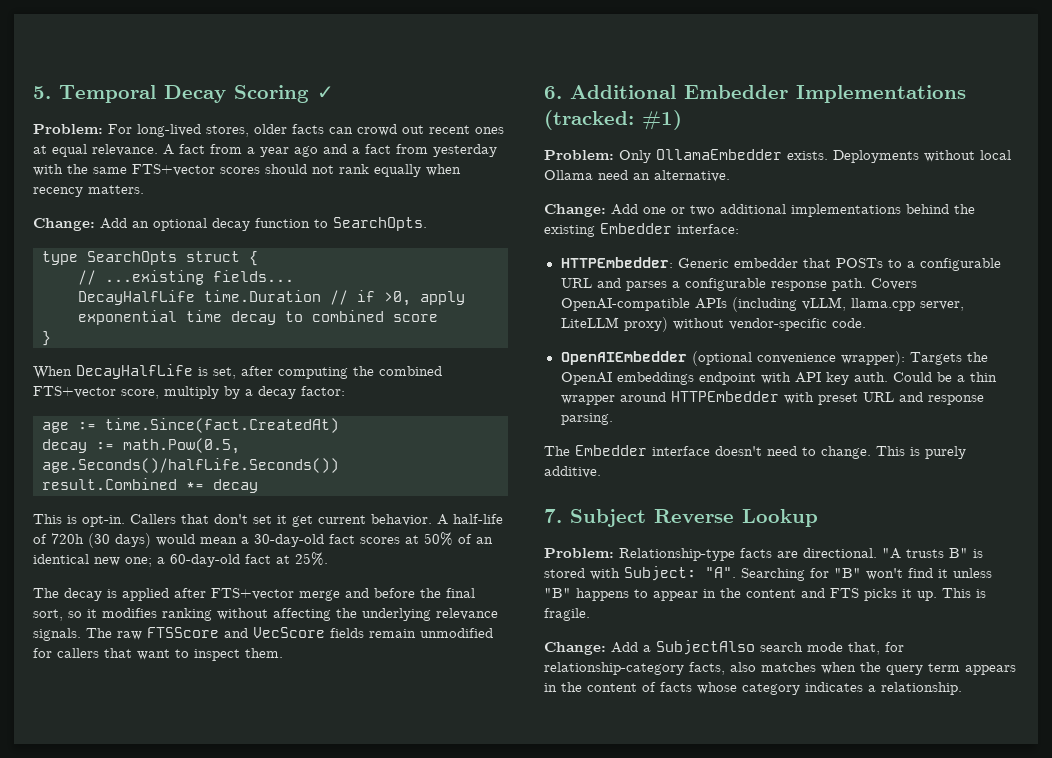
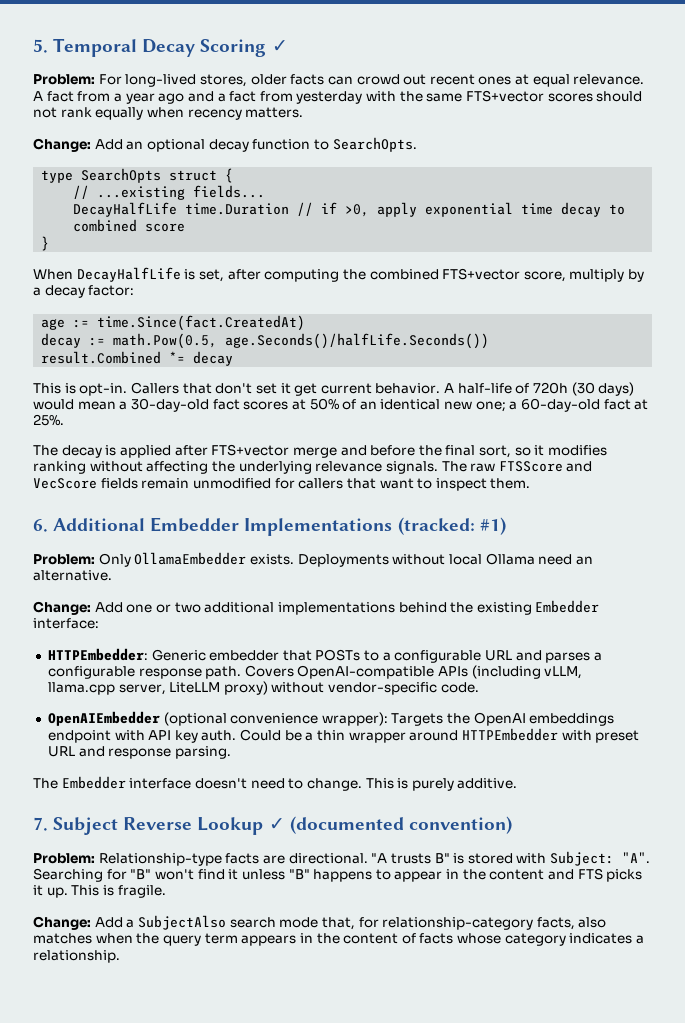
(818, 518) none -> [268,816,512,834] ✓ (documented convention)

